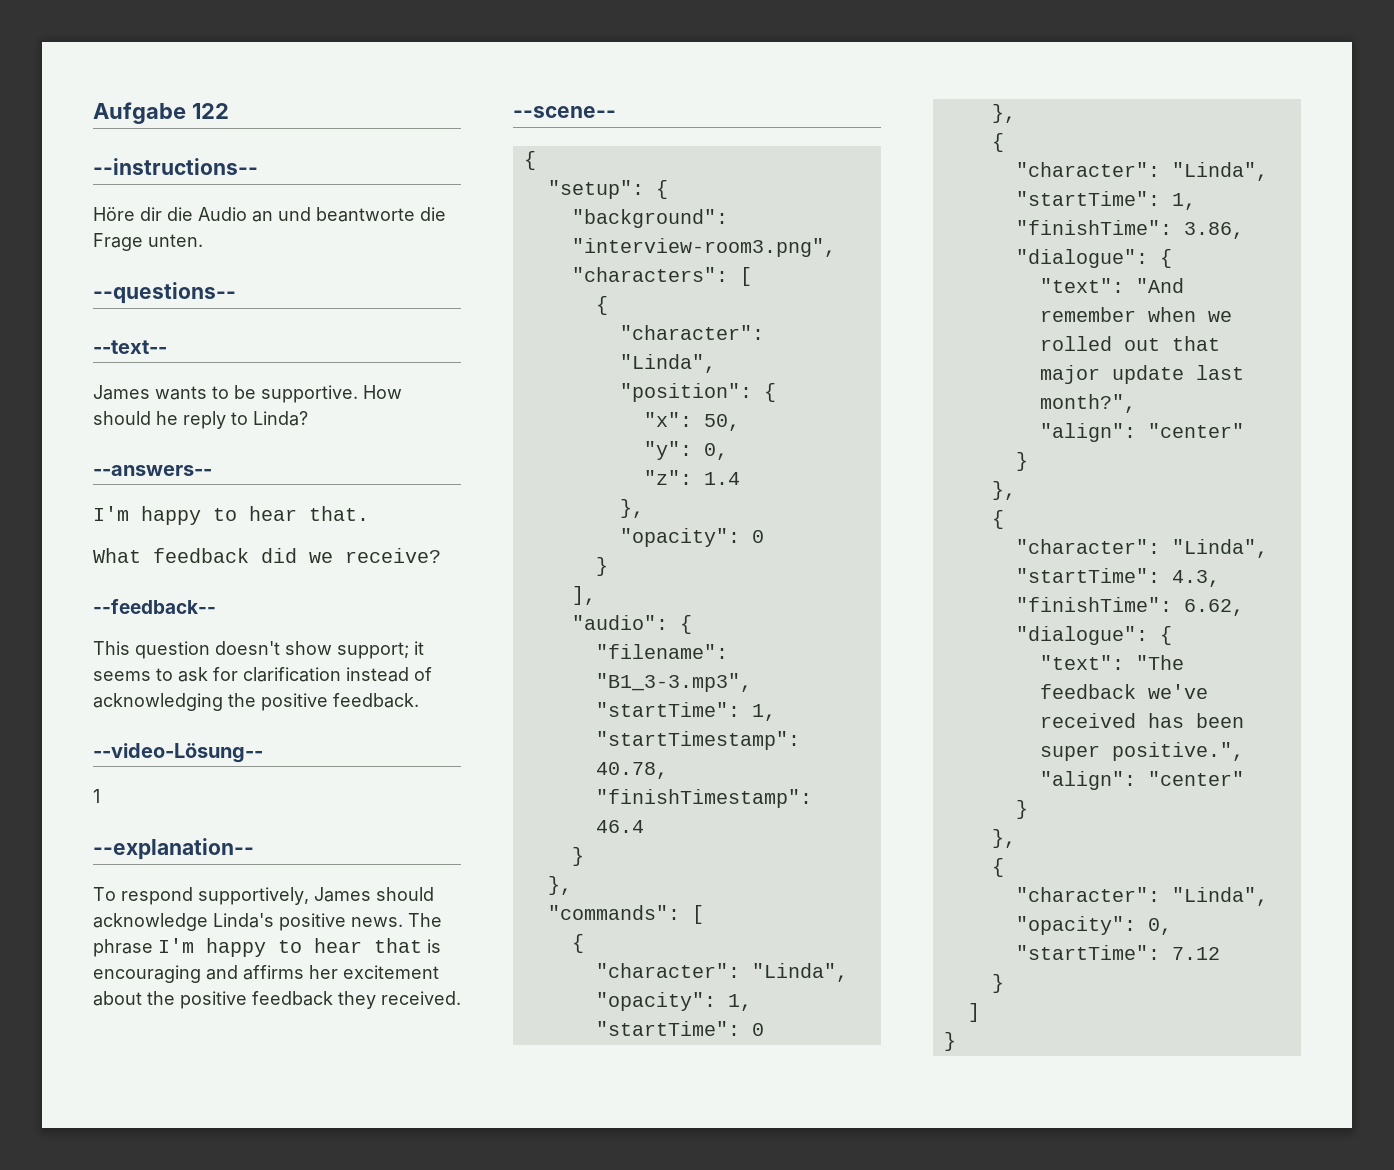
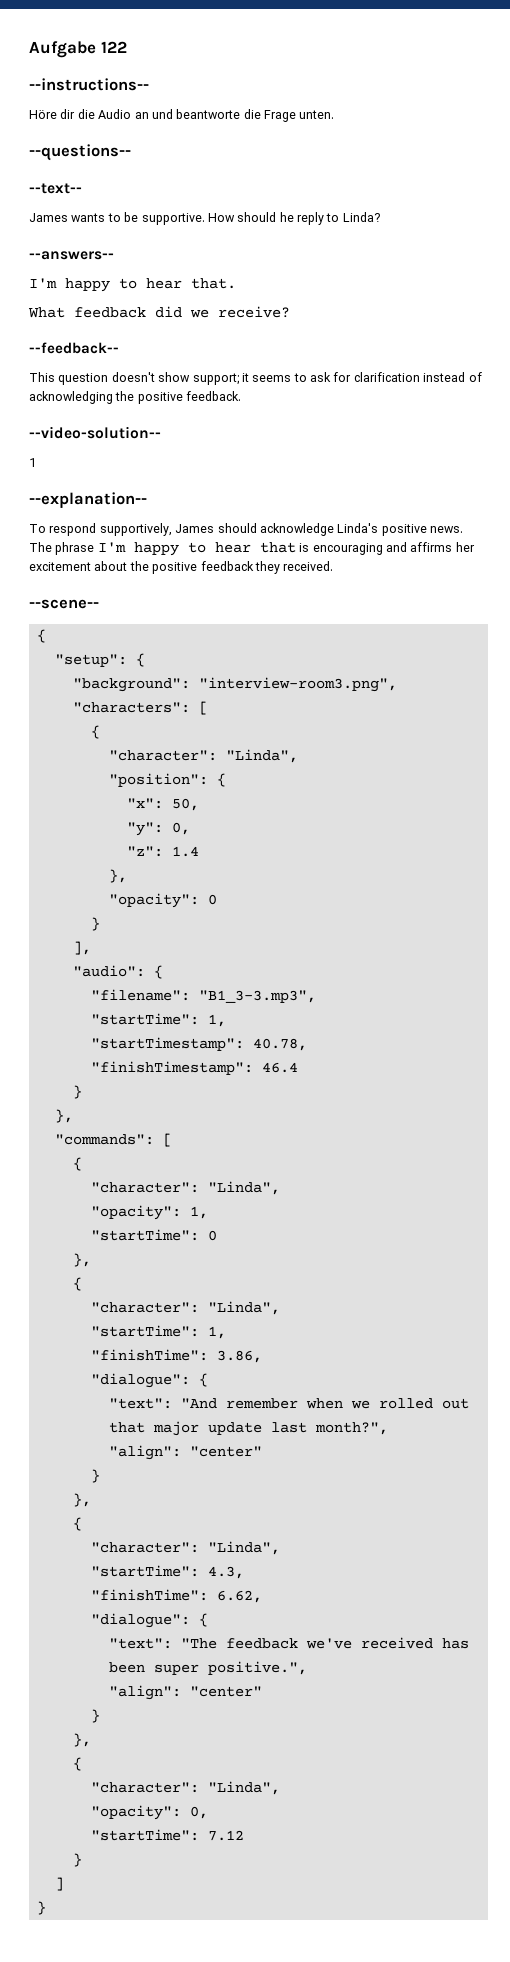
[93,743,263,763] --video-Lösung-- -> [29,426,161,439] --video-solution--

